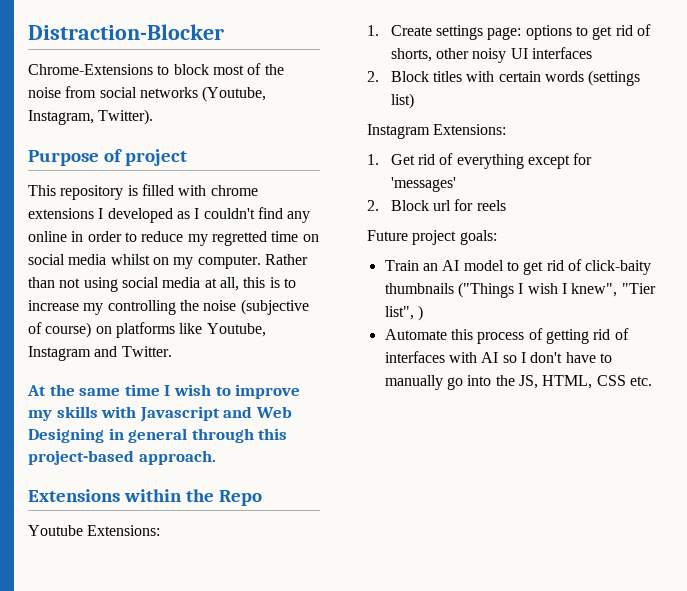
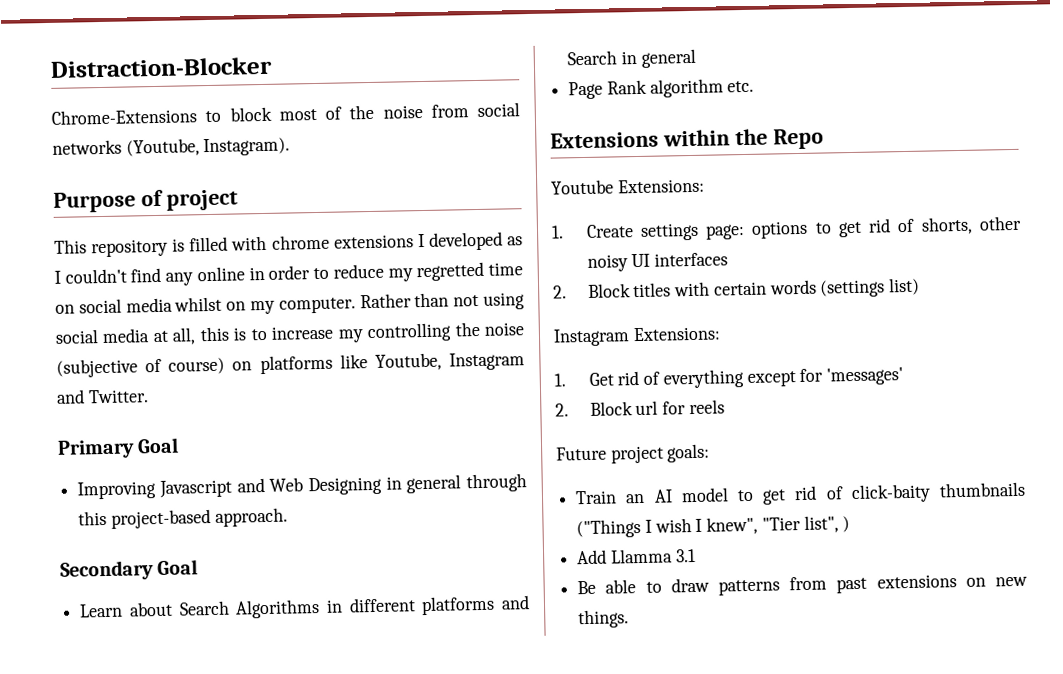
[28,109,154,125] Instagram, Twitter). -> [203,137,291,157] Instagram).
[27,384,301,399] [28,406,137,421] At the same time I wish to improve my skills with -> [57,437,180,459] [77,481,157,500] Primary Goal // Improving
(216, 457) none -> [60,559,199,581] [79,595,530,619] [567,48,696,68] [568,78,755,100] // Secondary Goal // Learn about Search Algorithms in different platforms and Search in general // Page Rank algorithm etc.
[384,328,629,344] [384,351,612,363] [384,375,652,390] Automate this process of getting rid of interfaces with AI so I don't have to manually go into the JS, HTML, CSS etc. -> [576,548,696,565] [577,574,1028,596] [578,609,630,629] Add Llamma 3.1 // Be able to draw patterns from past extensions on new things.

